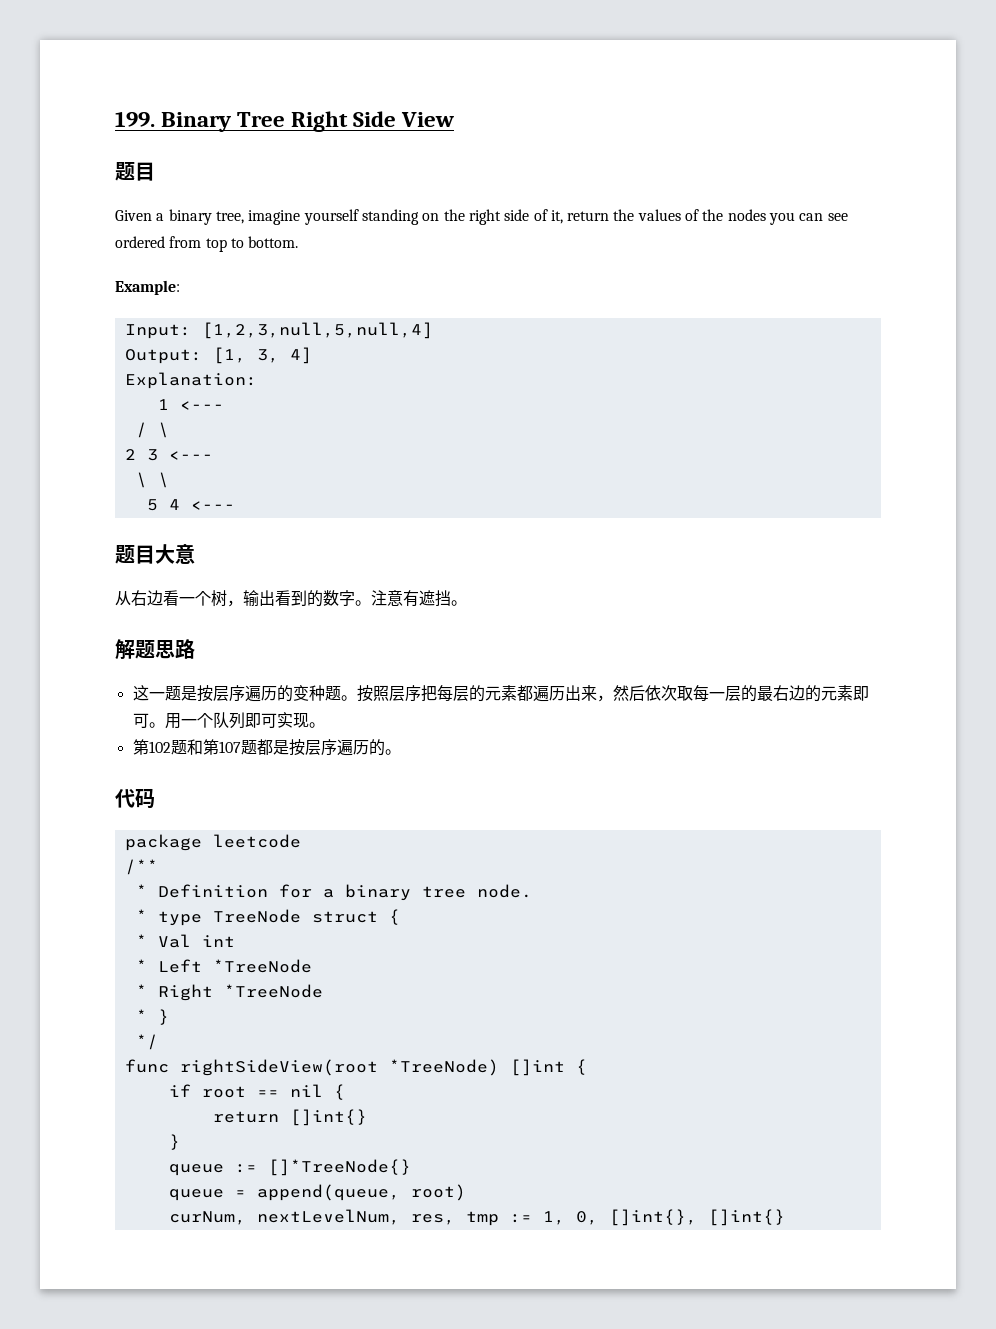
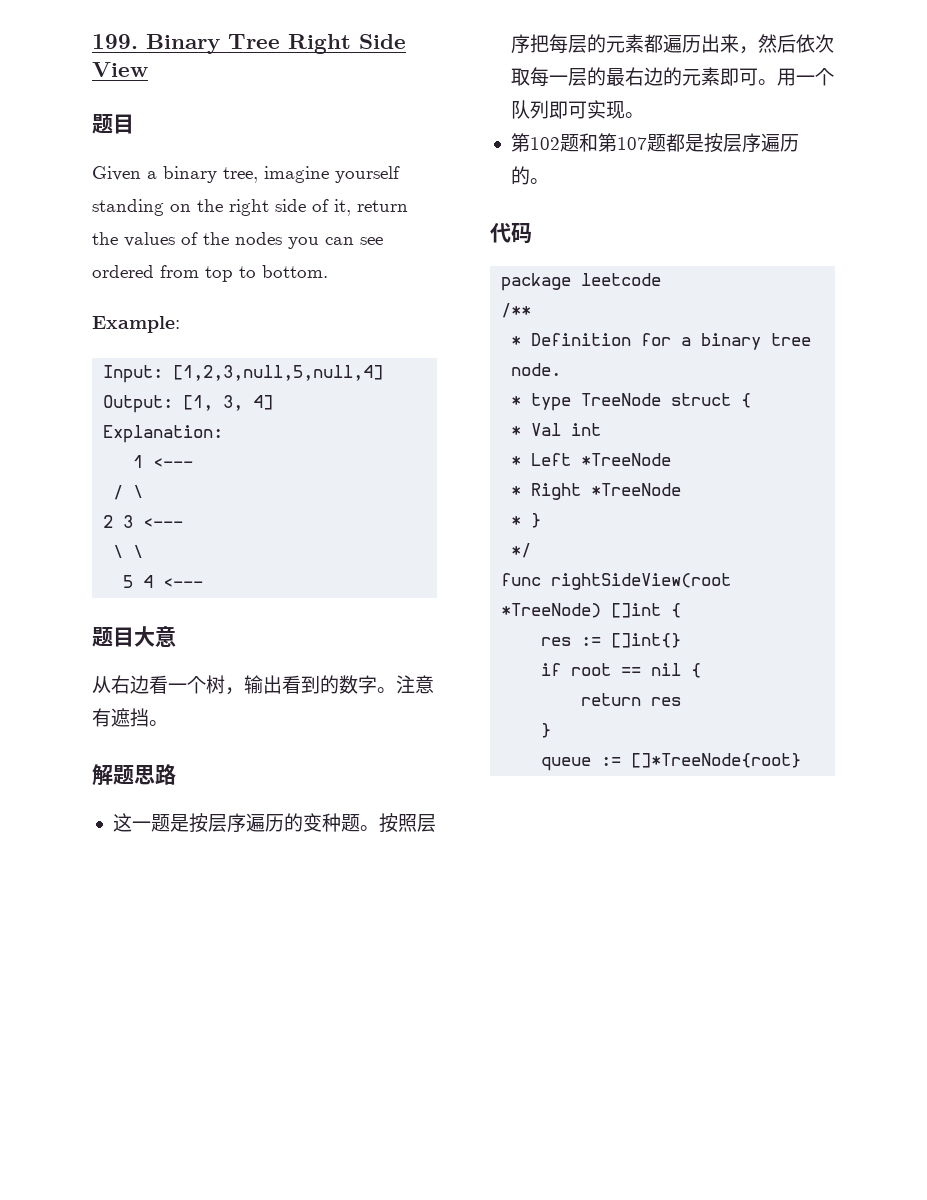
(587, 1067) none -> [541,633,682,648] // res := []int{}
[289,1109,367,1126] []int{} -> [651,697,682,706] res
[267,1159,411,1176] [168,1184,466,1201] [168,1209,785,1226] []*TreeNode{} // queue = append(queue, root) // curNum, nextLevelNum, res, tmp := 1, 0, []int{}, []int{} -> [631,753,802,768] []*TreeNode{root}

